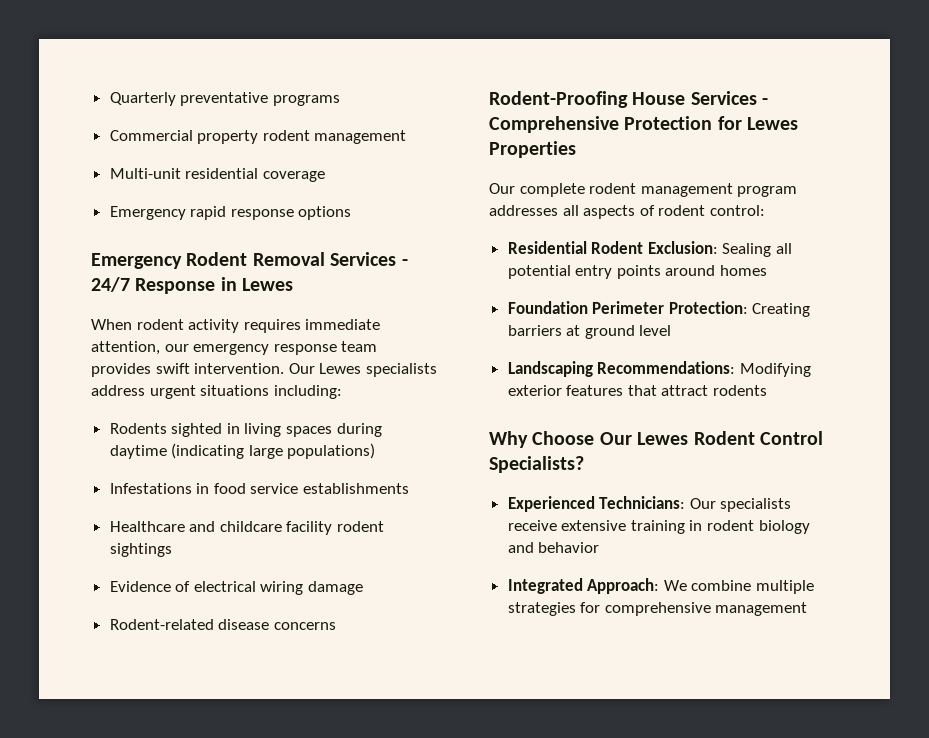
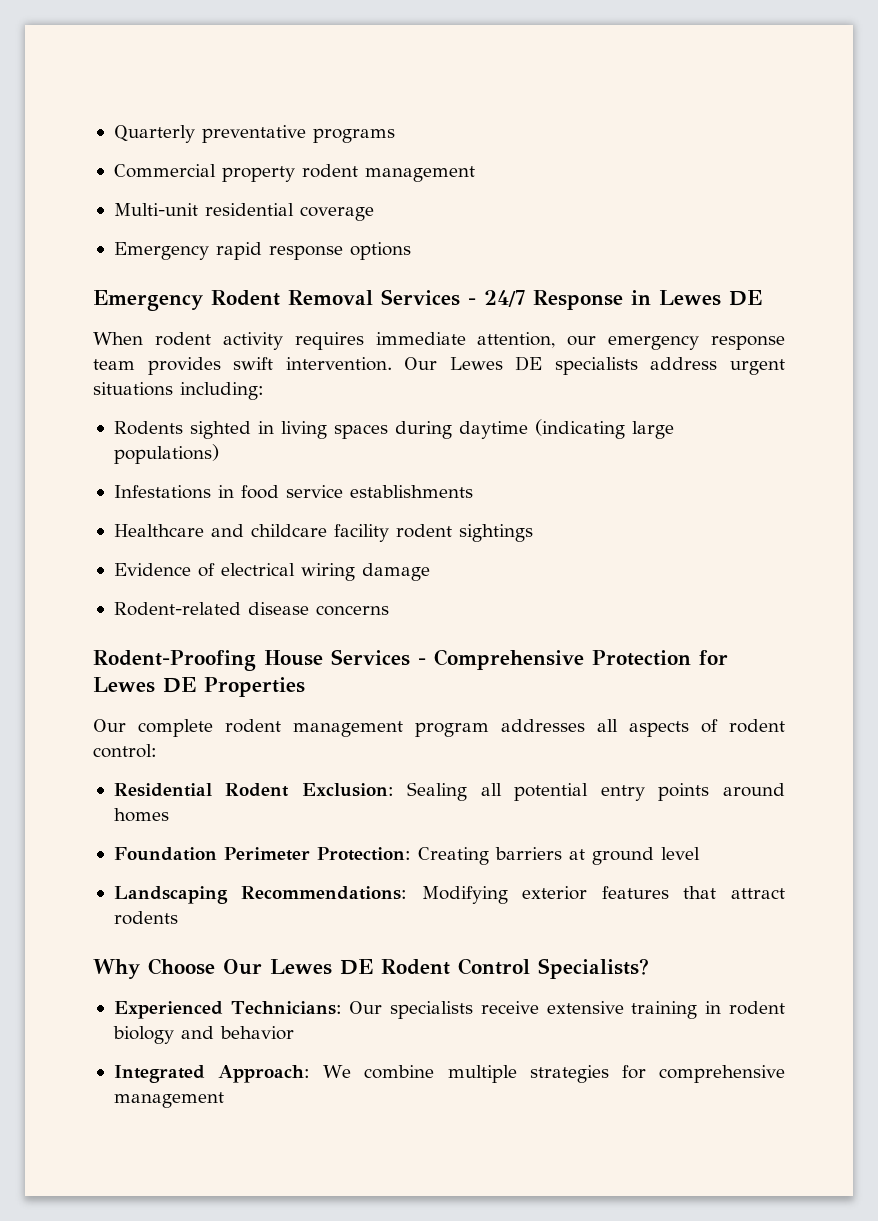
(294, 284) none -> [729,290,762,306] DE
(362, 368) none -> [515,356,543,371] DE
(799, 123) none -> [163,677,196,693] DE
(689, 438) none -> [340,959,373,975] DE

